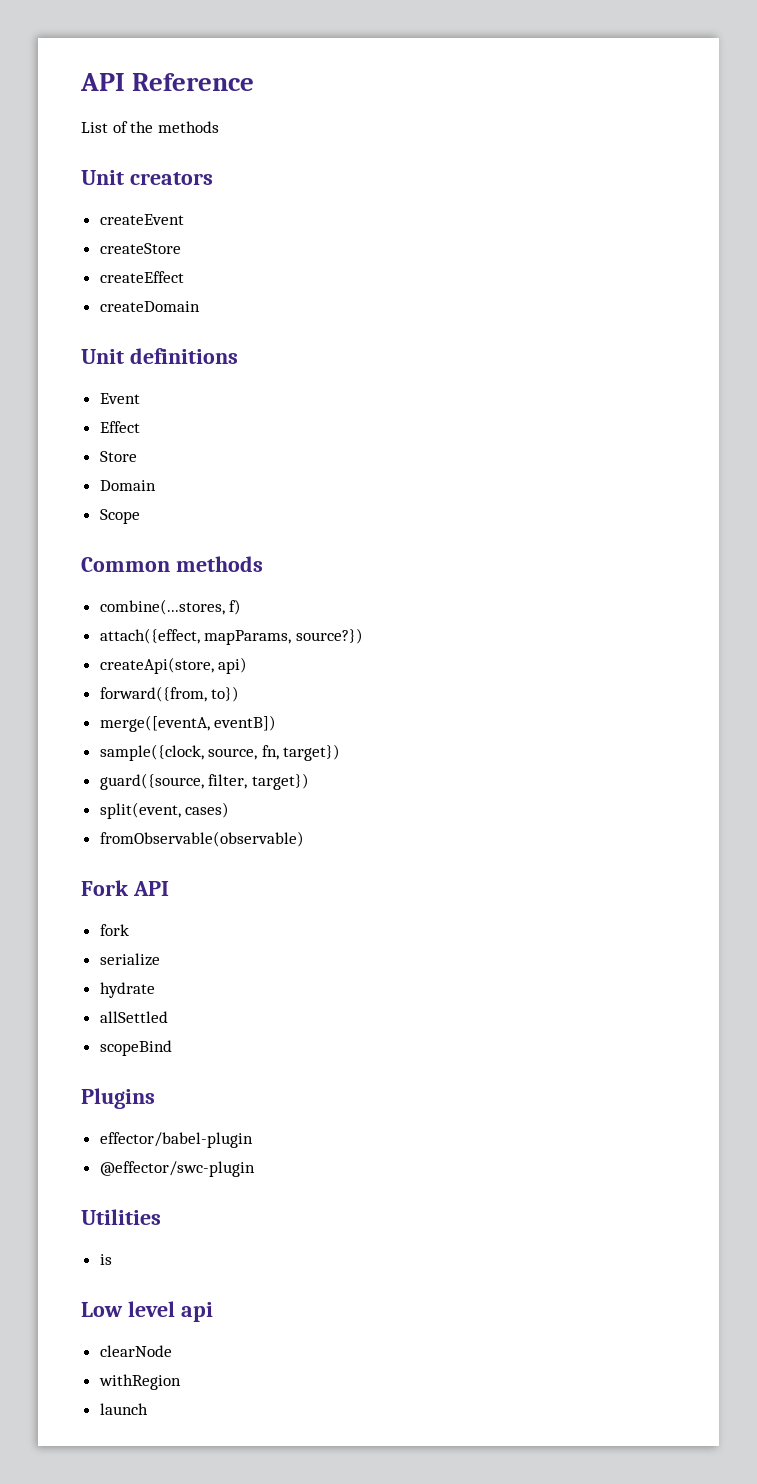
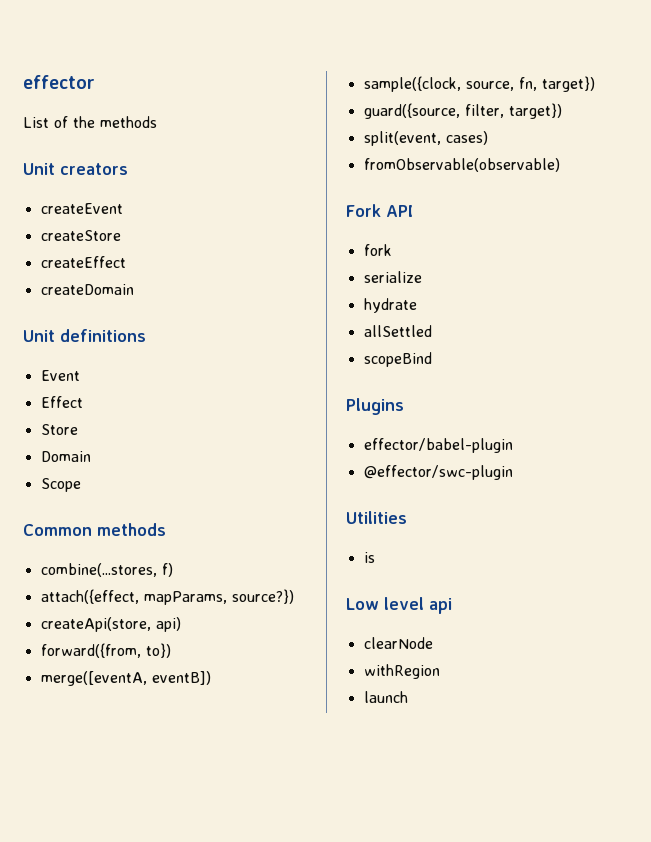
[80,73,255,91] API Reference -> [23,75,95,89] effector

